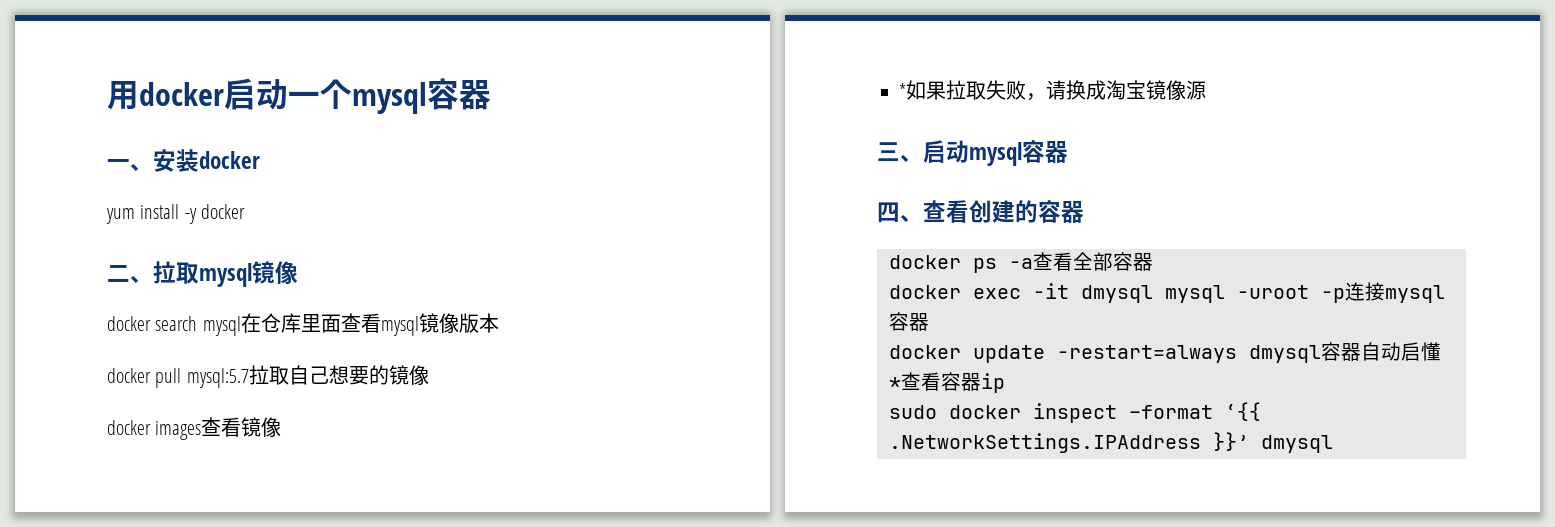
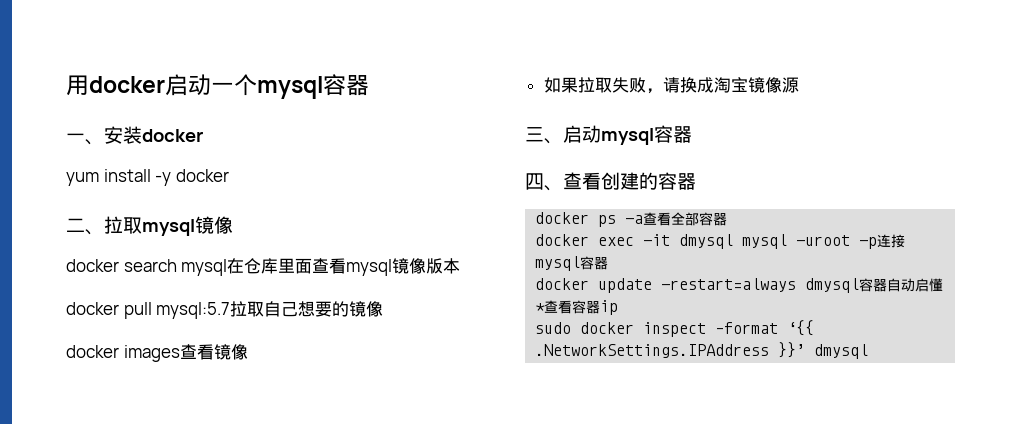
[899,83,906,98] * -> (248, 352) none

